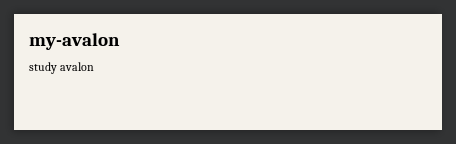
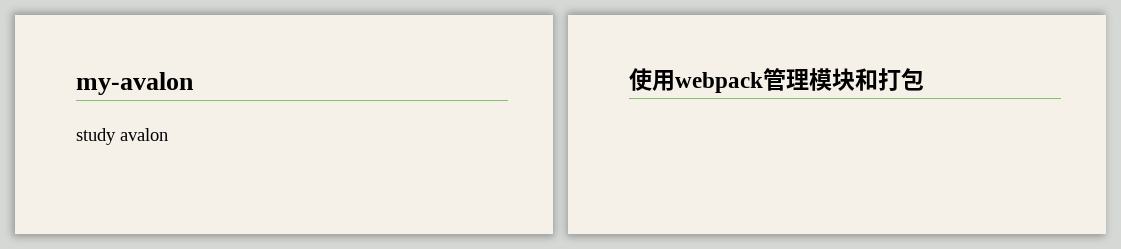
(95, 66) none -> [629,68,924,93] // 使用webpack管理模块和打包

